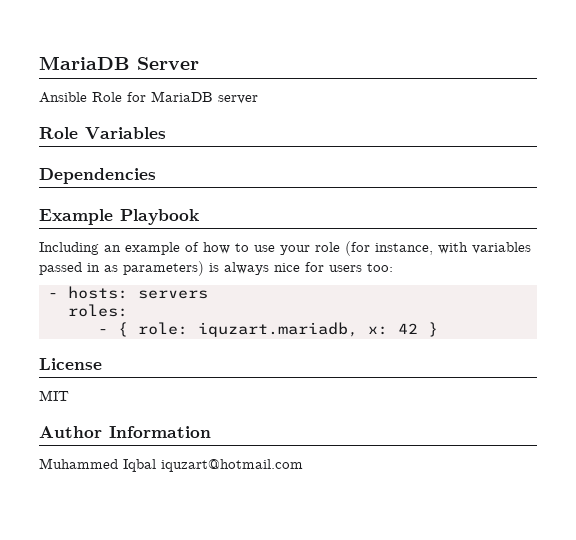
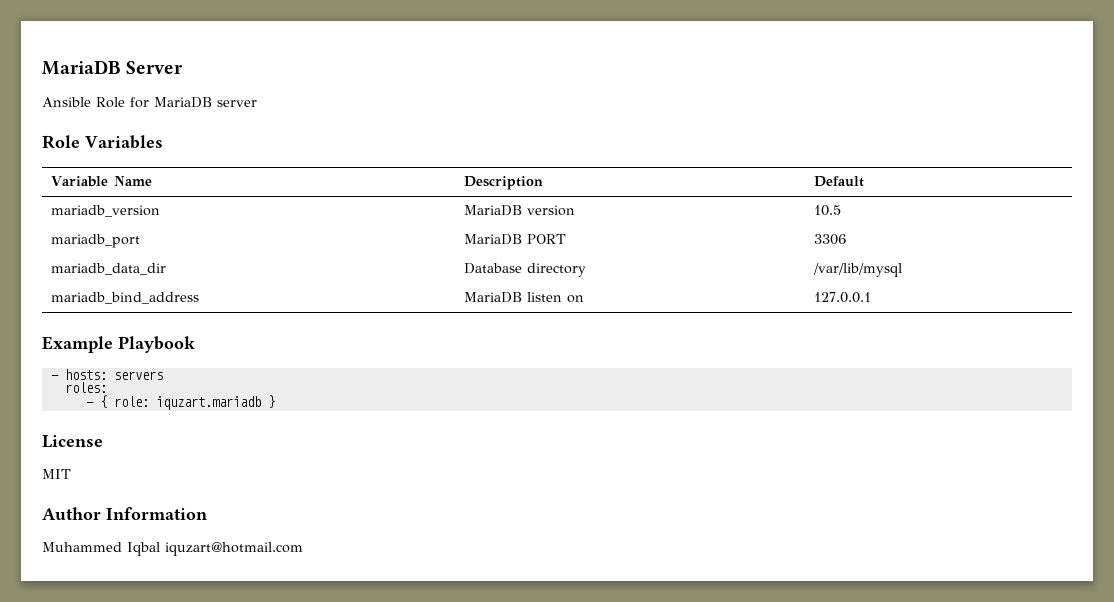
[39,168,156,184] [39,209,199,225] [39,241,531,256] [39,261,393,276] // Dependencies // Example Playbook // Including an example of how to use your role (for instance, with variables passed in as parameters) is always nice for users too: -> [51,176,153,187] [464,176,544,190] [814,176,865,187] [51,205,161,217] [464,205,576,216] [814,205,842,216] [51,234,141,248] [464,234,567,245] [814,234,847,245] [51,263,167,275] [464,263,587,277] [813,263,903,277] [51,292,200,304] [464,292,585,303] [814,292,872,303] [42,336,195,353] // Variable Name | Description | Default // mariadb_version | MariaDB version | 10.5 // mariadb_port | MariaDB PORT | 3306 // mariadb_data_dir | Database directory | /var/lib/mysql // mariadb_bind_address | MariaDB listen on | 127.0.0.1 // Example Playbook
[197,322,418,337] iquzart.mariadb, x: 42 -> [155,396,261,410] iquzart.mariadb

